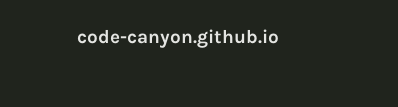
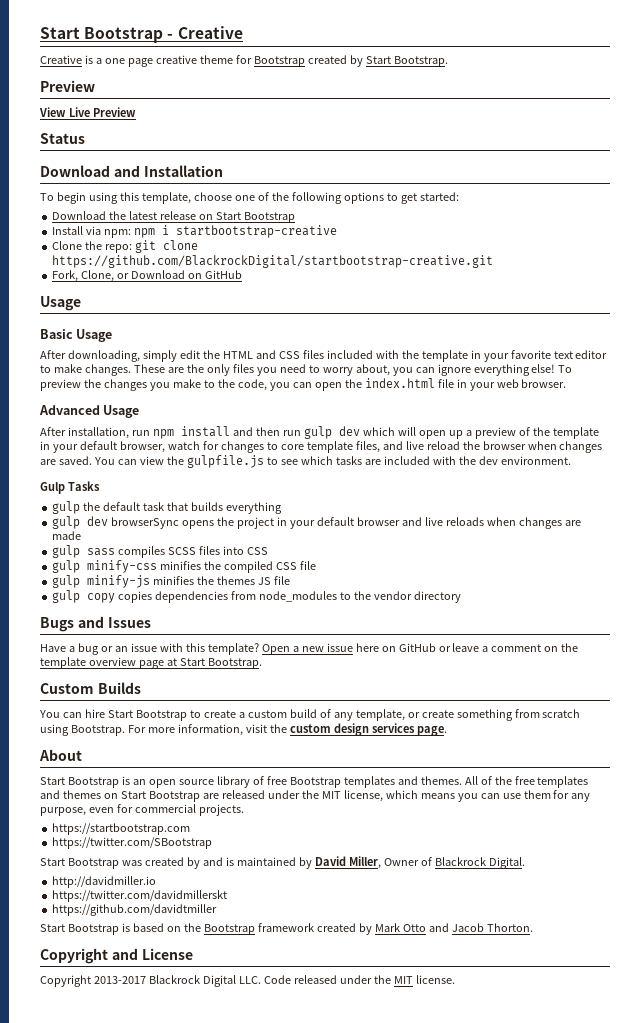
[77,29,279,48] code-canyon.github.io -> [40,26,243,43] [40,55,448,67] [40,80,95,92] [39,107,136,117] [40,133,85,144] [40,165,223,177] [40,192,459,204] [52,211,295,223] [52,225,338,238] [52,240,199,253] [52,255,494,268] [52,270,242,282] [40,296,81,311] [40,329,113,342] [40,350,608,362] [40,364,573,376] [40,378,567,391] [39,405,140,418] [40,426,599,439] [40,441,603,453] [40,455,571,468] [40,481,100,494] [52,501,282,514] [52,516,581,529] [52,531,82,540] [52,545,268,558] [52,560,316,573] [52,575,290,588] [52,590,461,603] [40,616,151,632] [40,643,579,655] [40,657,262,669] [40,682,141,694] [39,709,581,721] [40,723,447,736] [39,749,82,761] [40,776,589,788] [40,790,591,802] [40,804,244,816] [52,823,191,835] [52,837,213,849] [40,856,525,869] [52,876,157,888] [52,890,228,902] [52,904,218,916] [40,923,533,935] [40,948,193,964] [40,975,455,987] Start Bootstrap - Creative // Creative is a one page creative theme for Bootstrap created by Start Bootstrap. // Preview // View Live Preview // Status // Download and Installation // To begin using this template, choose one of the following options to get started: // Download the latest release on Start Bootstrap // Install via npm: npm i startbootstrap-creative // Clone the repo: git clone https://github.com/BlackrockDigital/startbootstrap-creative.git // Fork, Clone, or Download on GitHub // Usage // Basic Usage // After downloading, simply edit the HTML and CSS files included with the template in your favorite text editor to make changes. These are the only files you need to worry about, you can ignore everything else! To preview the changes you make to the code, you can open the index.html file in your web browser. // Advanced Usage // After installation, run npm install and then run gulp dev which will open up a preview of the template in your default browser, watch for changes to core template files, and live reload the browser when changes are saved. You can view the gulpfile.js to see which tasks are included with the dev environment. // Gulp Tasks // gulp the default task that builds everything // gulp dev browserSync opens the project in your default browser and live reloads when changes are made // gulp sass compiles SCSS files into CSS // gulp minify-css minifies the compiled CSS file // gulp minify-js minifies the themes JS file // gulp copy copies dependencies from node_modules to the vendor directory // Bugs and Issues // Have a bug or an issue with this template? Open a new issue here on GitHub or leave a comment on the template overview page at Start Bootstrap. // Custom Builds // You can hire Start Bootstrap to create a custom build of any template, or create something from scratch using Bootstrap. For more information, visit the custom design services page. // About // Start Bootstrap is an open source library of free Bootstrap templates and themes. All of the free templates and themes on Start Bootstrap are released under the MIT license, which means you can use them for any purpose, even for commercial projects. // https://startbootstrap.com // https://twitter.com/SBootstrap // Start Bootstrap was created by and is maintained by David Miller, Owner of Blackrock Digital. // http://davidmiller.io // https://twitter.com/davidmillerskt // https://github.com/davidtmiller // Start Bootstrap is based on the Bootstrap framework created by Mark Otto and Jacob Thorton. // Copyright and License // Copyright 2013-2017 Blackrock Digital LLC. Code released under the MIT license.

